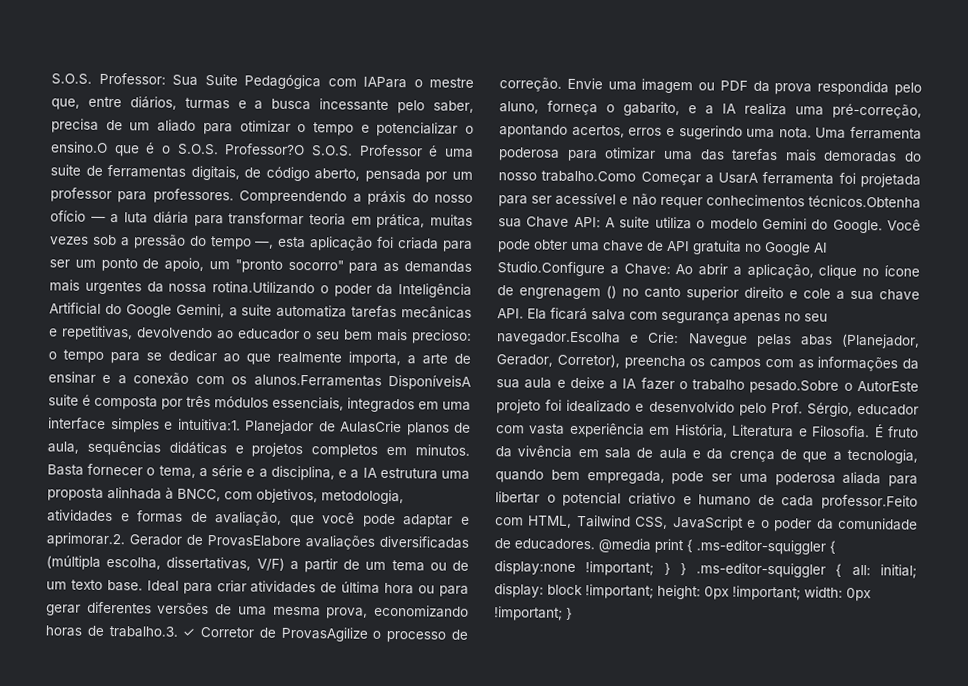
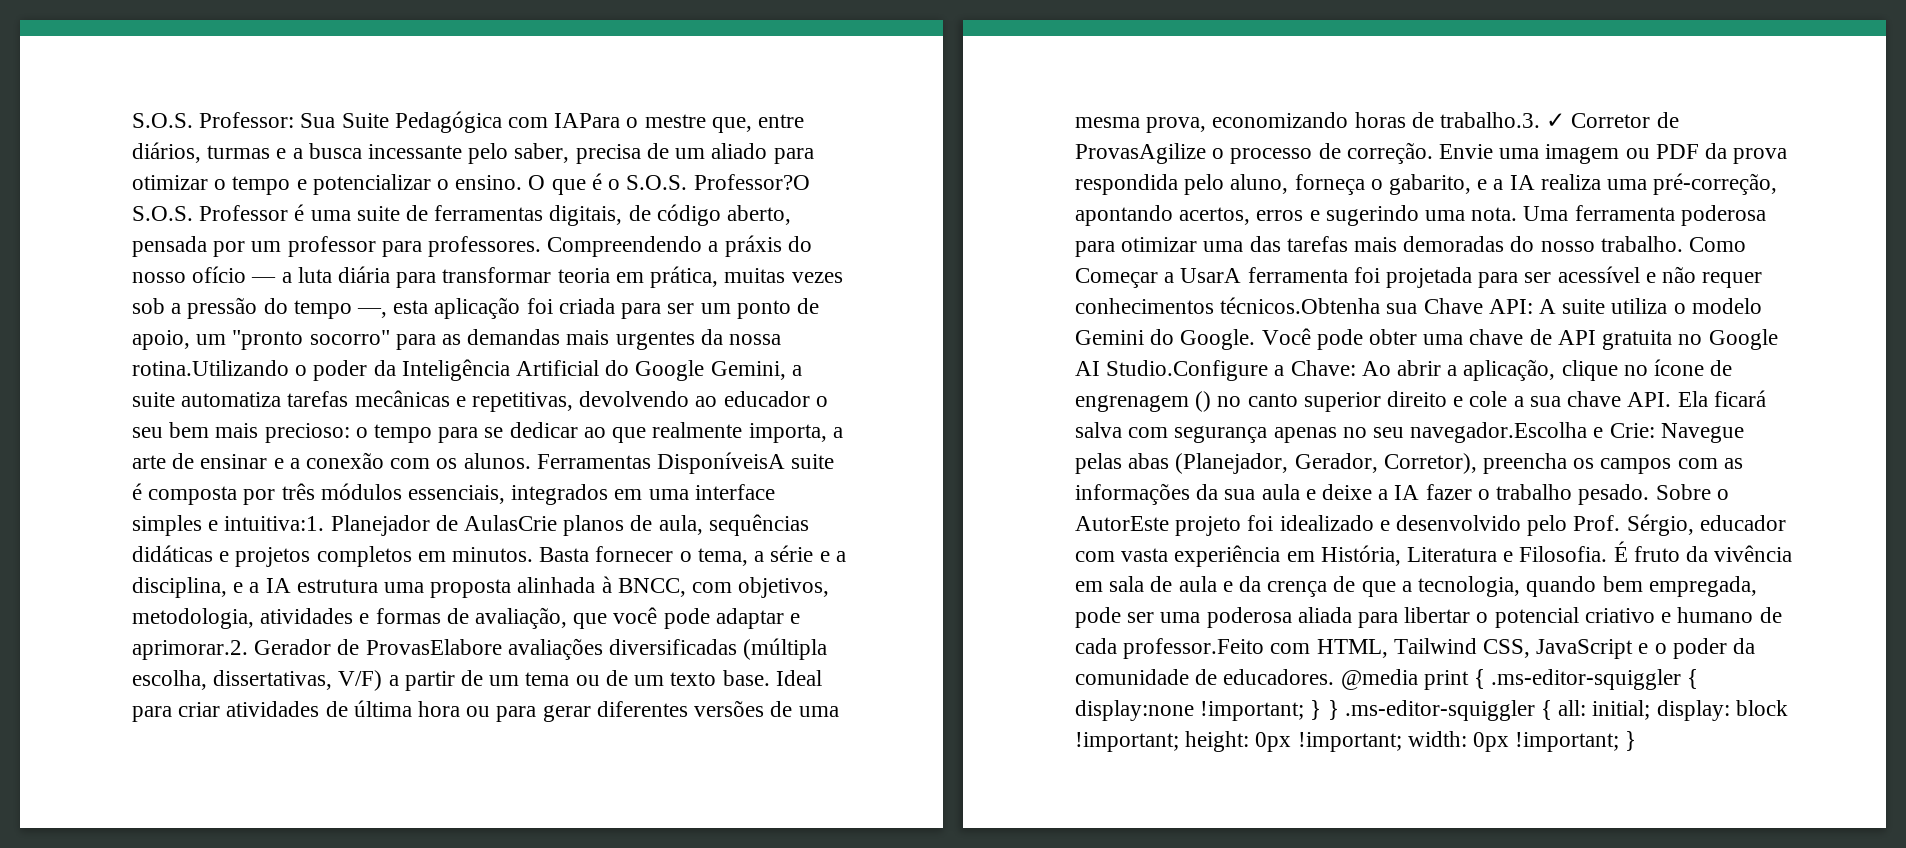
[51,141,108,153] ensino.O -> [455,175,546,190] ensino. O
[253,374,382,387] alunos.Ferramentas -> [463,453,651,469] alunos. Ferramentas
[541,170,637,183] trabalho.Como -> [1600,236,1747,252] trabalho. Como
[749,379,840,394] pesado.Sobre -> [1578,484,1711,505] pesado. Sobre

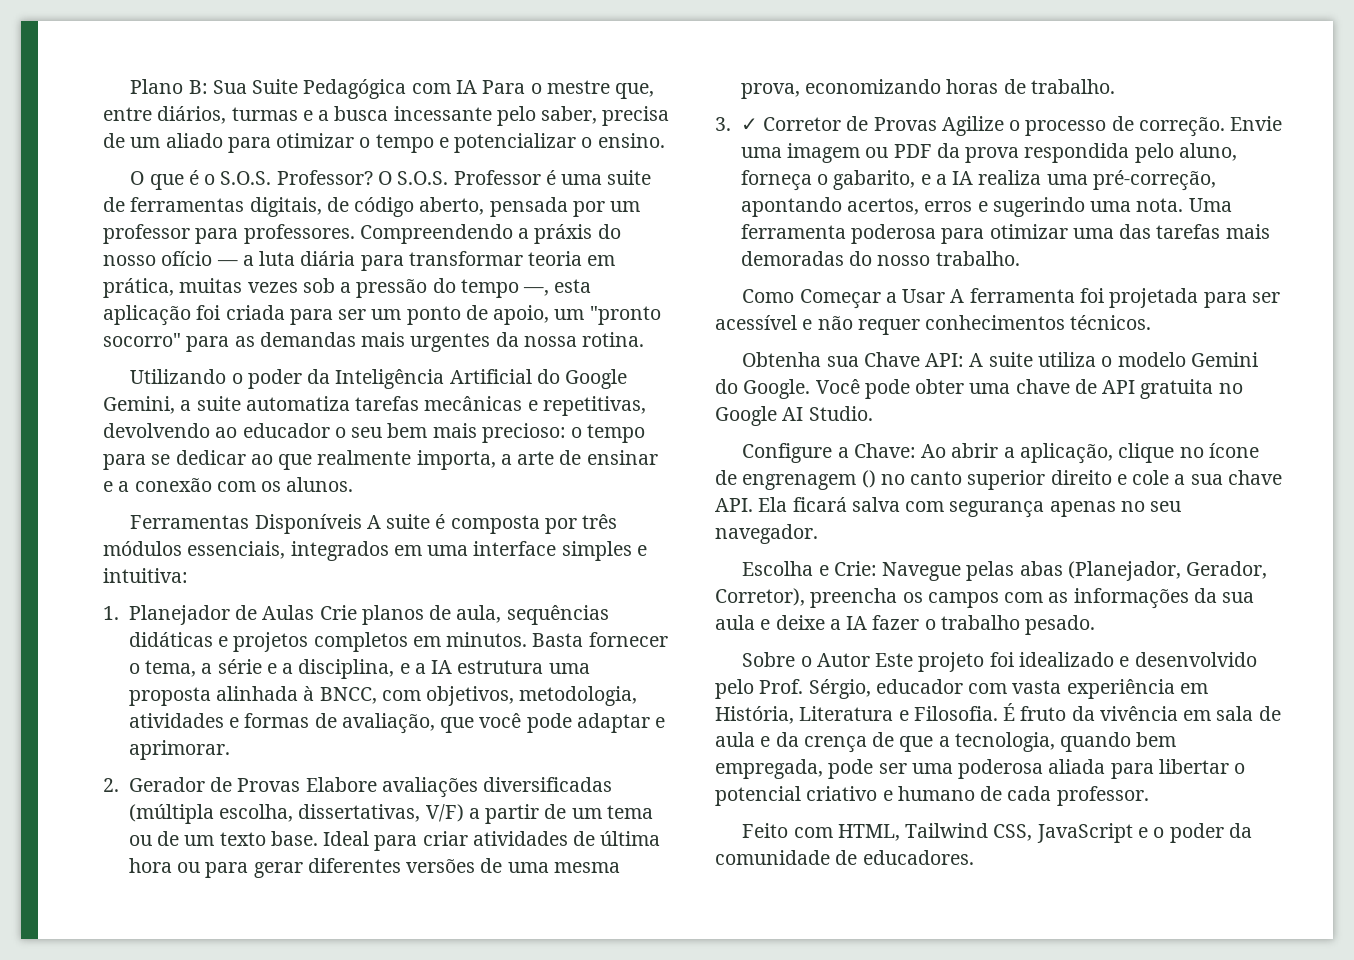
[132,112,295,128] S.O.S. Professor: -> [130,79,208,94] Plano B:
[554,113,621,128] IAPara -> [455,80,526,94] IA Para
(523, 182) none -> (665, 140) //
[693,174,810,190] Professor?O -> [276,170,392,185] Professor? O
[132,360,289,376] rotina.Utilizando -> [582,332,645,347] [130,369,227,384] rotina. // Utilizando
[536,452,786,474] Ferramentas DisponíveisA -> [130,514,381,534] // Ferramentas Disponíveis A
[224,515,558,536] intuitiva:1. Planejador de AulasCrie -> [103,568,188,583] [103,605,357,625] intuitiva: // 1. Planejador de Aulas Crie
[132,639,502,660] aprimorar.2. Gerador de ProvasElabore -> [128,740,230,760] [103,777,377,792] aprimorar. // 2. Gerador de Provas Elabore
[1440,112,1541,128] trabalho.3. -> [1030,79,1115,94] [715,117,731,131] trabalho. // 3.
[1075,143,1206,164] ProvasAgilize -> [873,116,1004,136] Provas Agilize
(1683, 244) none -> (1020, 258) //
[1180,268,1242,283] UsarA -> [902,289,965,303] Usar A
[1220,297,1381,314] técnicos.Obtenha -> [1070,315,1152,330] [742,352,822,367] técnicos. // Obtenha
[1106,360,1269,381] Studio.Configure -> [808,406,873,421] [742,443,833,463] Studio. // Configure
[1410,422,1588,443] navegador.Escolha -> [715,524,818,544] [742,561,814,576] navegador. // Escolha
(1650, 494) none -> (1096, 625) //
[1075,516,1169,531] AutorEste -> [816,653,914,667] Autor Este
[1123,638,1265,659] professor.Feito -> [1056,786,1149,806] [742,823,789,838] professor. // Feito
[1340,669,1699,690] [1075,700,1788,721] [1075,731,1637,752] @media print { .ms-editor-squiggler { display:none !important; } } .ms-editor-squiggler { all: initial; display: block !important; height: 0px !important; width: 0px !important; } -> (974, 857) none

